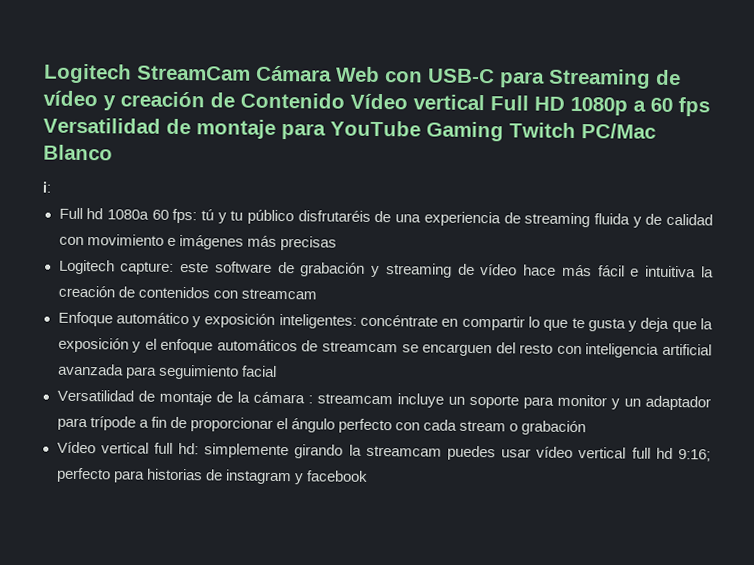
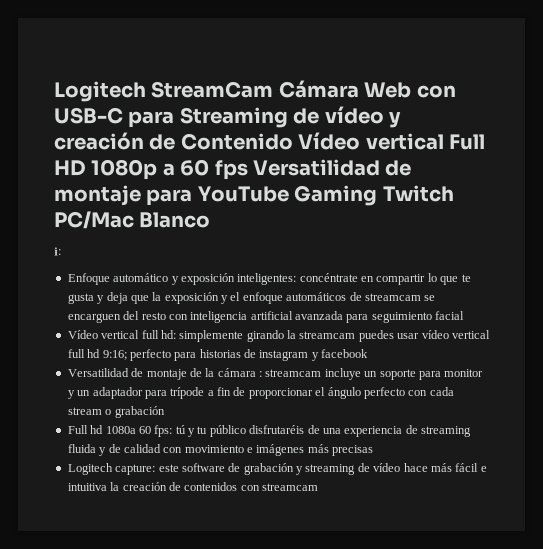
(52, 187) none -> [67,273,471,285] [67,292,436,304] [67,311,465,323] [67,330,490,342] [67,349,369,361] [67,368,484,380] [67,387,454,399] [67,406,165,418] // Enfoque automático y exposición inteligentes: concéntrate en compartir lo que te gusta y deja que la exposición y el enfoque automáticos de streamcam se encarguen del resto con inteligencia artificial avanzada para seguimiento facial // Vídeo vertical full hd: simplemente girando la streamcam puedes usar vídeo vertical full hd 9:16; perfecto para historias de instagram y facebook // Versatilidad de montaje de la cámara : streamcam incluye un soporte para monitor y un adaptador para trípode a fin de proporcionar el ángulo perfecto con cada stream o grabación
[57,311,713,333] [57,337,713,358] [57,363,277,380] [56,389,711,411] [56,416,587,436] [56,441,712,462] [55,467,368,485] // Enfoque automático y exposición inteligentes: concéntrate en compartir lo que te gusta y deja que la exposición y el enfoque automáticos de streamcam se encarguen del resto con inteligencia artificial avanzada para seguimiento facial // Versatilidad de montaje de la cámara : streamcam incluye un soporte para monitor y un adaptador para trípode a fin de proporcionar el ángulo perfecto con cada stream o grabación // Vídeo vertical full hd: simplemente girando la streamcam puedes usar vídeo vertical full hd 9:16; perfecto para historias de instagram y facebook -> (318, 487) none

